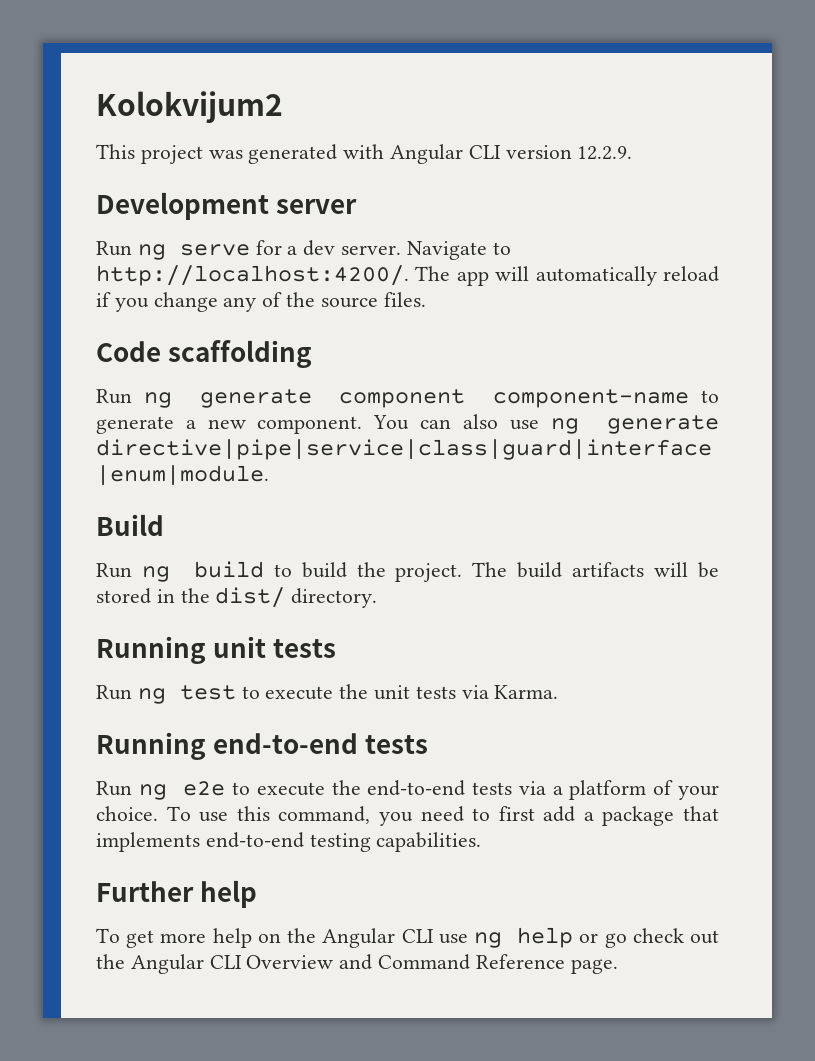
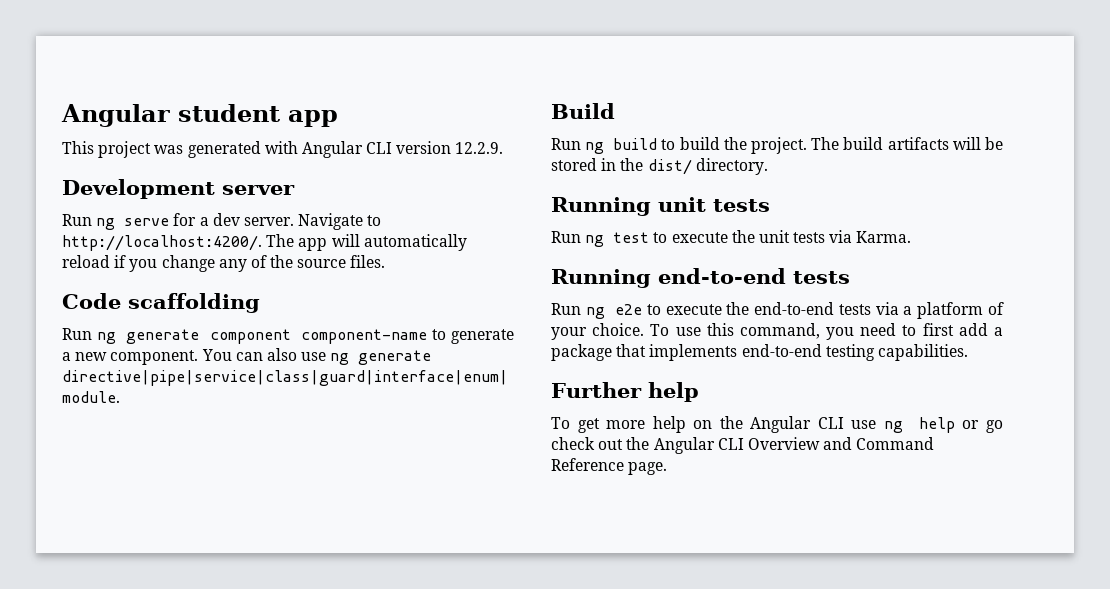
[96,91,283,123] Kolokvijum2 -> [61,104,338,127] Angular student app

